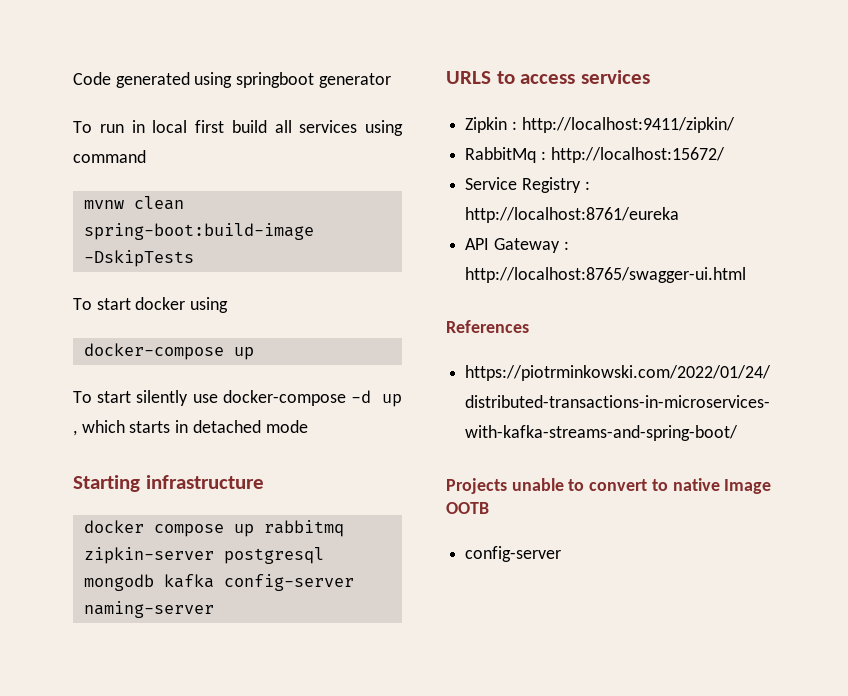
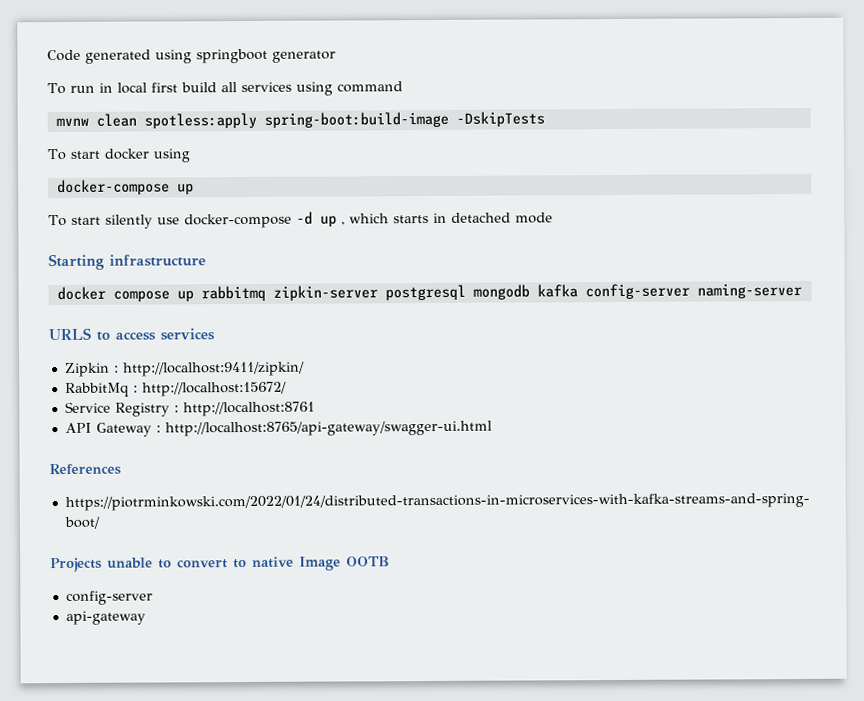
(184, 203) none -> [143,112,257,129] spotless:apply
[465,207,680,223] http://localhost:8761/eureka -> [182,401,315,417] http://localhost:8761
[465,267,747,283] http://localhost:8765/swagger-ui.html -> [164,420,492,437] http://localhost:8765/api-gateway/swagger-ui.html
(562, 554) none -> [65,610,146,625] // api-gateway

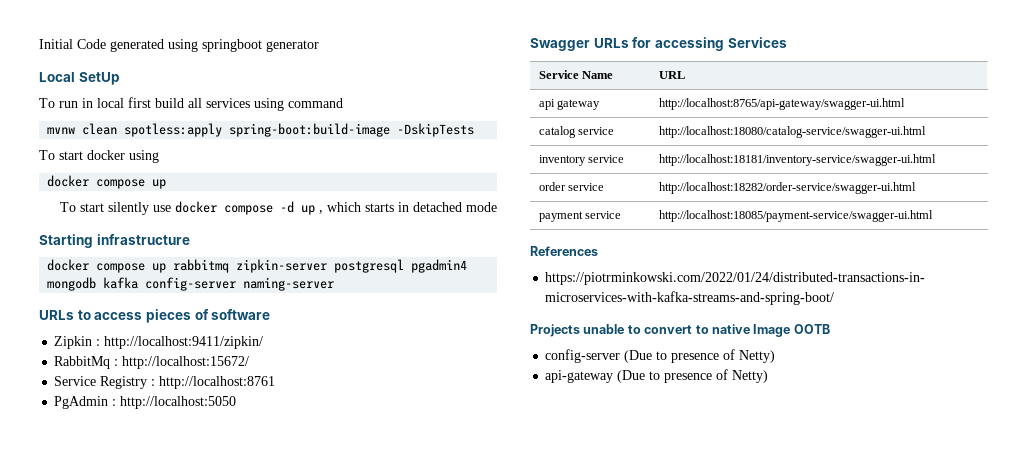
(47, 55) none -> [39,39,73,49] Initial
(336, 56) none -> [39,72,120,85] // Local SetUp
[56,179,170,196] docker-compose -> [47,175,146,189] docker compose
[183,213,292,229] docker-compose -> [174,201,273,215] docker compose
(466, 292) none -> [411,259,468,273] pgadmin4
[48,327,91,341] URLS -> [39,310,74,320] URLs
[160,328,215,341] services -> [145,309,271,323] pieces of software
[64,420,492,437] API Gateway : http://localhost:8765/api-gateway/swagger-ui.html -> [54,396,237,409] [530,37,787,51] [538,70,614,79] [658,71,685,79] [538,99,601,110] [658,98,905,110] [538,126,615,138] [658,126,926,138] [538,155,625,166] [658,154,936,166] [538,182,605,191] [658,182,916,194] [538,211,622,222] [658,210,933,222] PgAdmin : http://localhost:5050 // Swagger URLs for accessing Services // Service Name | URL // api gateway | http://localhost:8765/api-gateway/swagger-ui.html // catalog service | http://localhost:18080/catalog-service/swagger-ui.html // inventory service | http://localhost:18181/inventory-service/swagger-ui.html // order service | http://localhost:18282/order-service/swagger-ui.html // payment service | http://localhost:18085/payment-service/swagger-ui.html
[65,610,146,625] // api-gateway -> [624,349,776,363] [545,369,769,383] (Due to presence of Netty) // api-gateway (Due to presence of Netty)

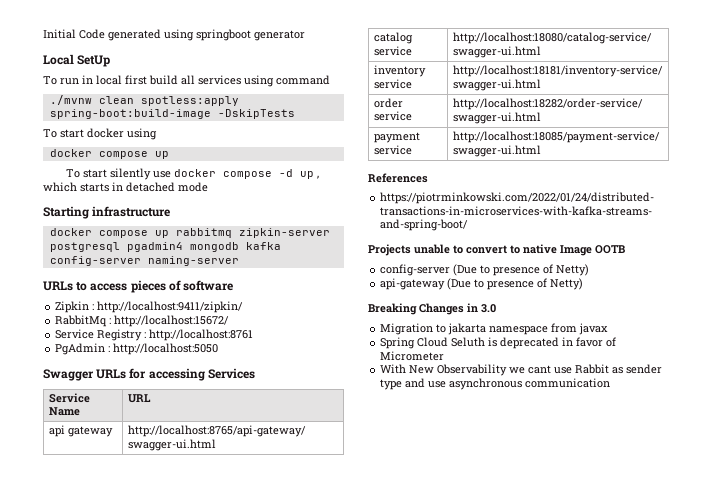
[47,127,76,134] mvnw -> [49,95,92,105] ./mvnw
(769, 376) none -> [368,303,496,315] [380,323,609,335] [380,337,617,349] [380,351,445,361] [380,364,663,376] [380,378,611,390] // Breaking Changes in 3.0 // Migration to jakarta namespace from javax // Spring Cloud Seluth is deprecated in favor of Micrometer // With New Observability we cant use Rabbit as sender type and use asynchronous communication

